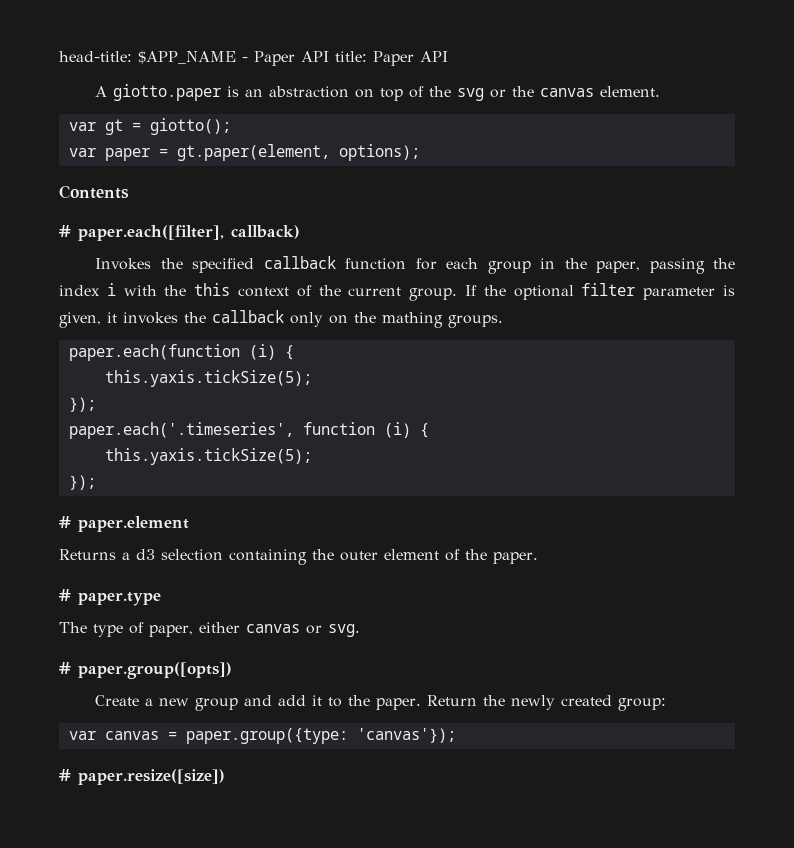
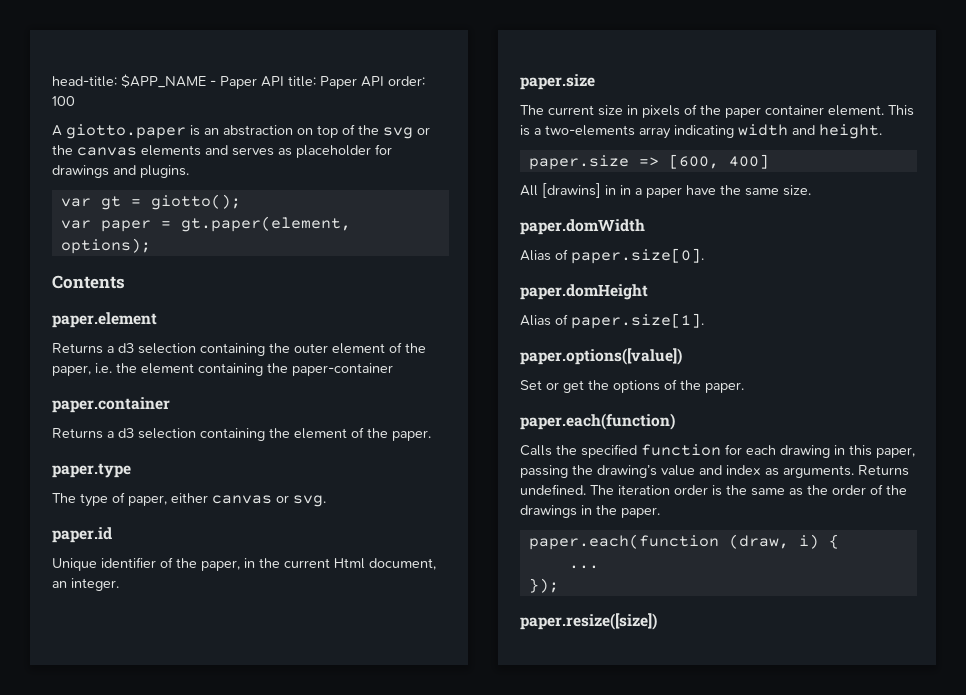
(448, 56) none -> [388,76,425,86] [52,96,75,106] order: 100
[600,86,661,97] element. -> [141,144,392,158] [52,165,189,178] elements and serves as placeholder for drawings and plugins.
[59,225,300,241] [95,256,735,274] [59,283,735,301] [59,310,503,328] [68,344,294,361] [104,370,312,387] [68,397,96,412] [68,422,429,439] [104,448,312,465] [68,475,96,490] [59,516,71,528] # paper.each([filter], callback) // Invokes the specified callback function for each group in the paper, passing the index i with the this context of the current group. If the optional filter parameter is given, it invokes the callback only on the mathing groups. // paper.each(function (i) { // this.yaxis.tickSize(5); // }); // paper.each('.timeseries', function (i) { // this.yaxis.tickSize(5); // }); // # -> (125, 282) none
[493,552,538,564] [59,589,71,601] paper. // # -> [52,363,393,376] [52,397,170,413] [52,427,431,441] paper, i.e. the element containing the paper-container // paper.container // Returns a d3 selection containing the element of the paper. //
[59,662,232,679] [95,695,667,711] [68,728,456,744] [59,769,71,781] # paper.group([opts]) // Create a new group and add it to the paper. Return the newly created group: // var canvas = paper.group({type: 'canvas'}); // # -> [52,527,112,543] [52,557,436,571] [52,578,119,591] [520,74,595,90] [520,104,914,118] [520,124,882,139] [528,154,769,170] [520,183,811,198] [520,219,645,235] [520,248,704,264] [520,284,648,300] [520,313,704,329] [520,348,682,365] [520,379,744,393] [520,413,675,430] [520,444,915,458] [520,465,909,478] [520,484,907,496] [520,505,660,518] [528,534,839,550] [568,565,599,569] [528,578,559,593] paper.id // Unique identifier of the paper, in the current Html document, an integer. // paper.size // The current size in pixels of the paper container element. This is a two-elements array indicating width and height. // paper.size => [600, 400] // All [drawins] in in a paper have the same size. // paper.domWidth // Alias of paper.size[0]. // paper.domHeight // Alias of paper.size[1]. // paper.options([value]) // Set or get the options of the paper. // paper.each(function) // Calls the specified function for each drawing in this paper, passing the drawing’s value and index as arguments. Returns undefined. The iteration order is the same as the order of the drawings in the paper. // paper.each(function (draw, i) { // ... // }); //

